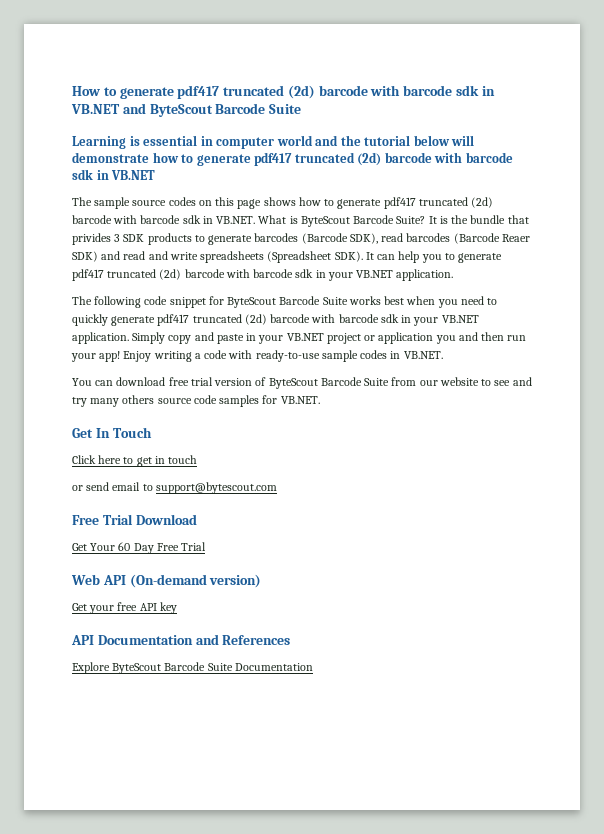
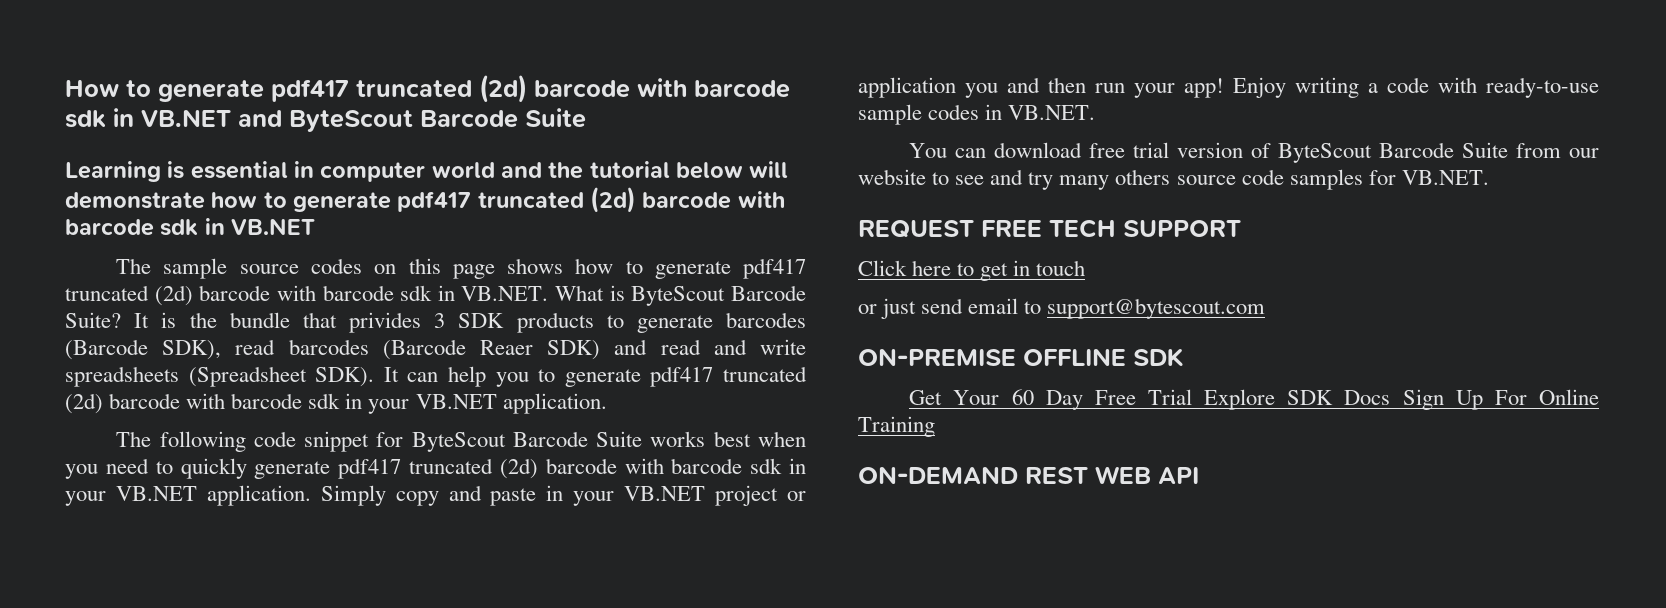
[72,427,152,438] Get In Touch -> [858,219,1241,238] REQUEST FREE TECH SUPPORT
(83, 488) none -> [881,298,917,319] just
[72,514,197,525] Free Trial Download -> [858,348,1184,367] ON-PREMISE OFFLINE SDK
[71,574,262,588] [72,602,177,614] [71,634,291,645] [72,662,313,674] // Web API (On-demand version) // Get your free API key // API Documentation and References // Explore ByteScout Barcode Suite Documentation -> [1204,389,1599,410] [858,416,935,437] [858,466,1199,484] Explore SDK Docs Sign Up For Online Training // ON-DEMAND REST WEB API

